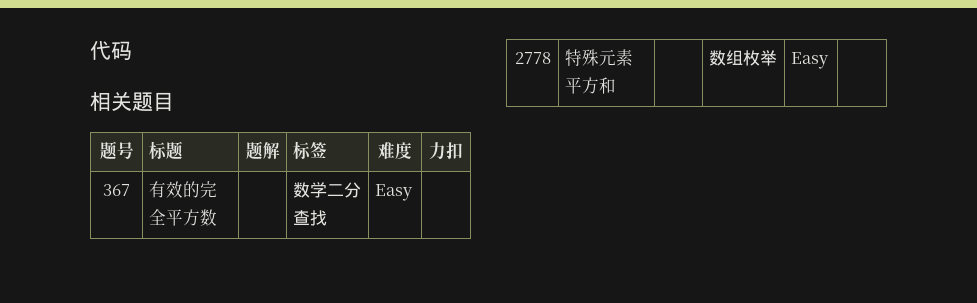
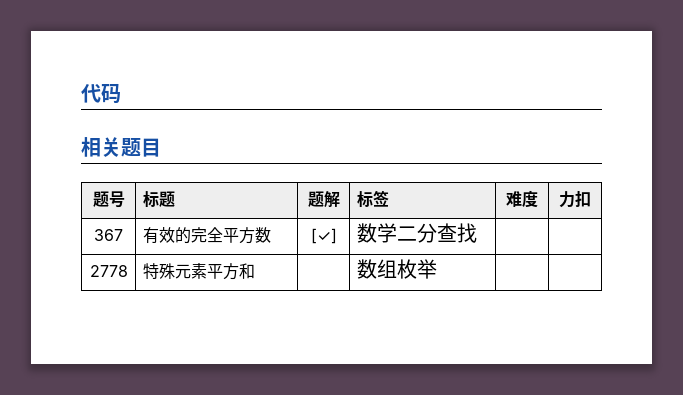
(218, 217) none -> [310,228,337,244] [✓]
[375,184,414,201] Easy -> (477, 233) none
[791,52,830,69] Easy -> (437, 269) none

